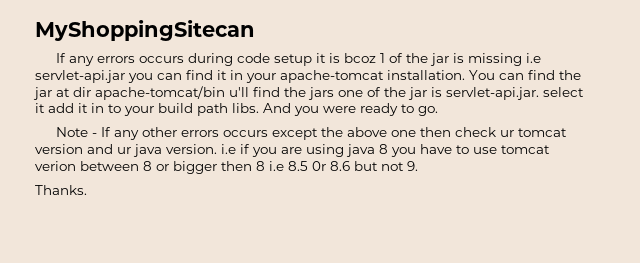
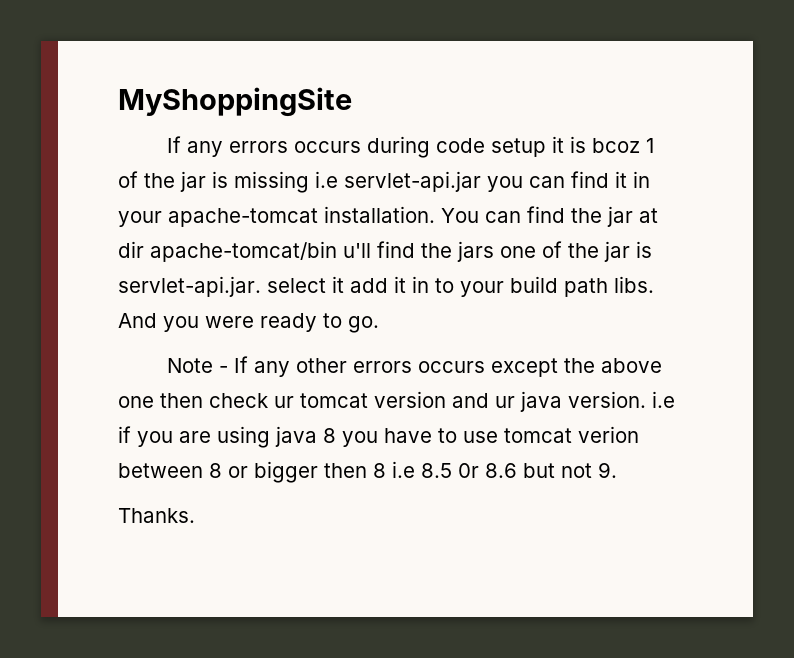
[35,20,255,41] MyShoppingSitecan -> [118,87,352,117] MyShoppingSite

